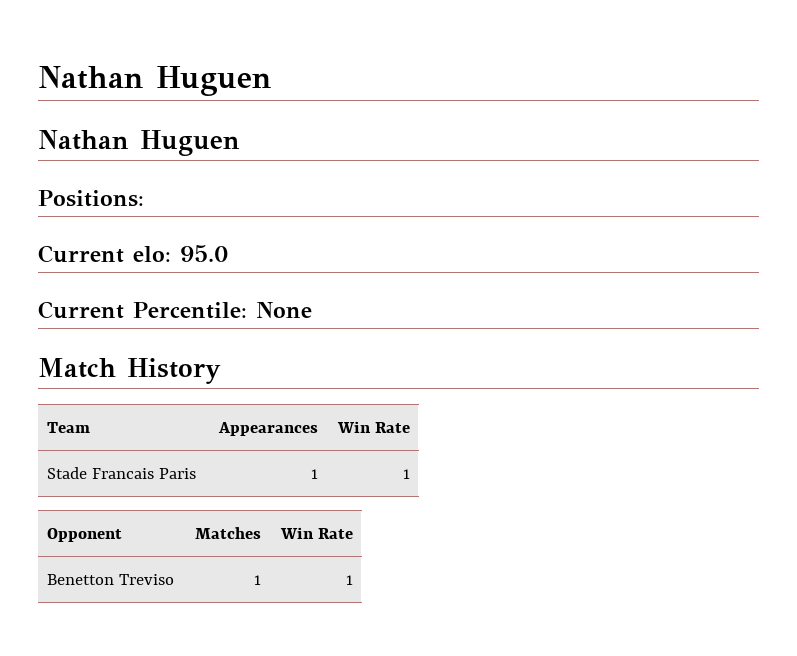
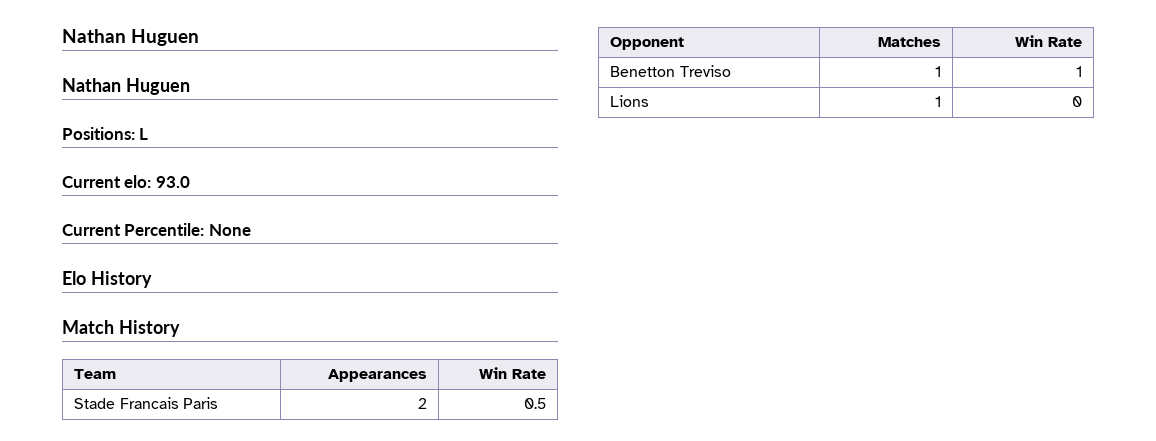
(144, 198) none -> [139,128,149,140] L
[180,245,229,262] 95.0 -> [155,176,190,188] 93.0
(312, 310) none -> [62,271,152,288] // Elo History
[311,469,319,479] [403,469,411,479] 1 | 1 -> [417,398,427,409] [523,398,546,409] 2 | 0.5
(354, 580) none -> [610,95,650,107] [934,96,941,107] [1071,96,1082,107] // Lions | 1 | 0

